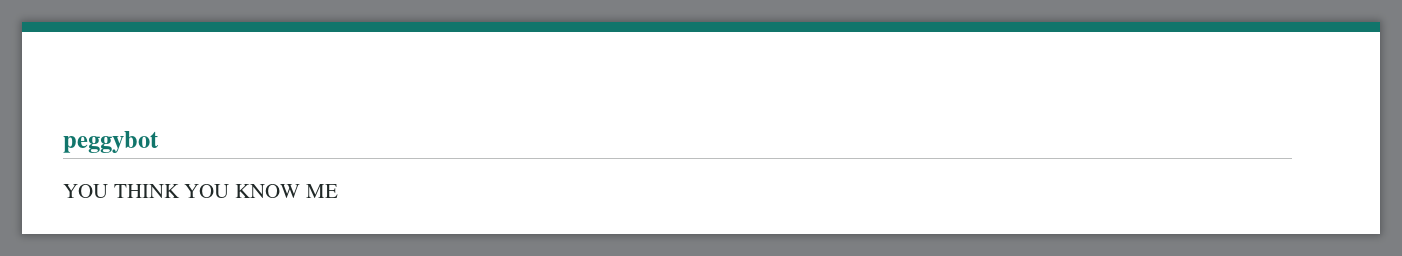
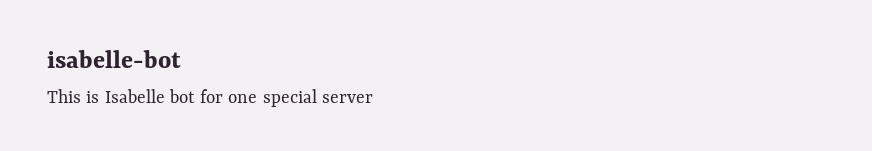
[63,131,159,153] [63,184,338,198] peggybot // YOU THINK YOU KNOW ME -> [47,50,181,68] [47,89,373,107] isabelle-bot // This is Isabelle bot for one special server

